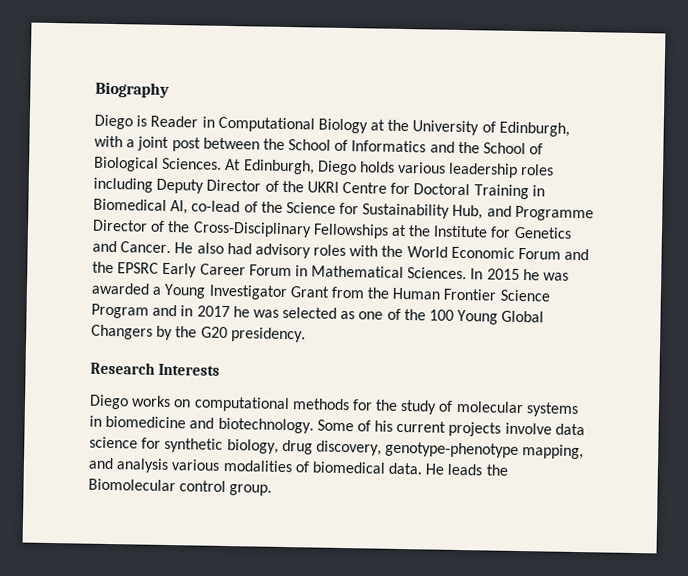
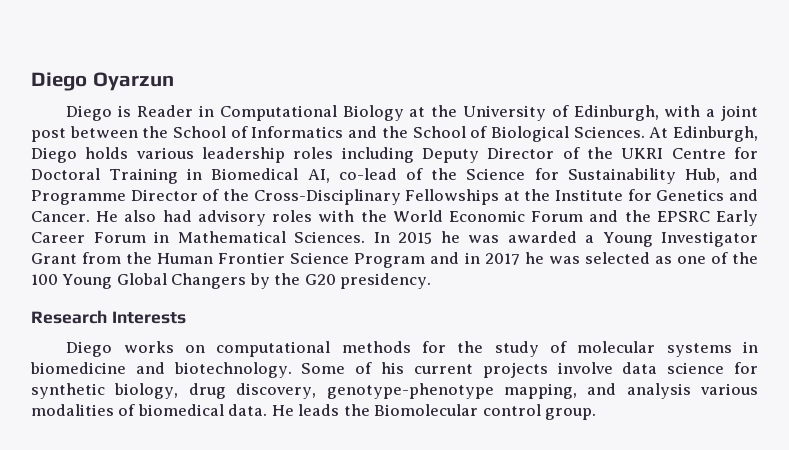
[95,81,170,98] Biography -> [31,72,174,91] Diego Oyarzun

